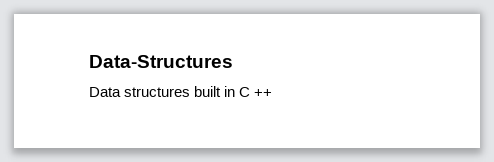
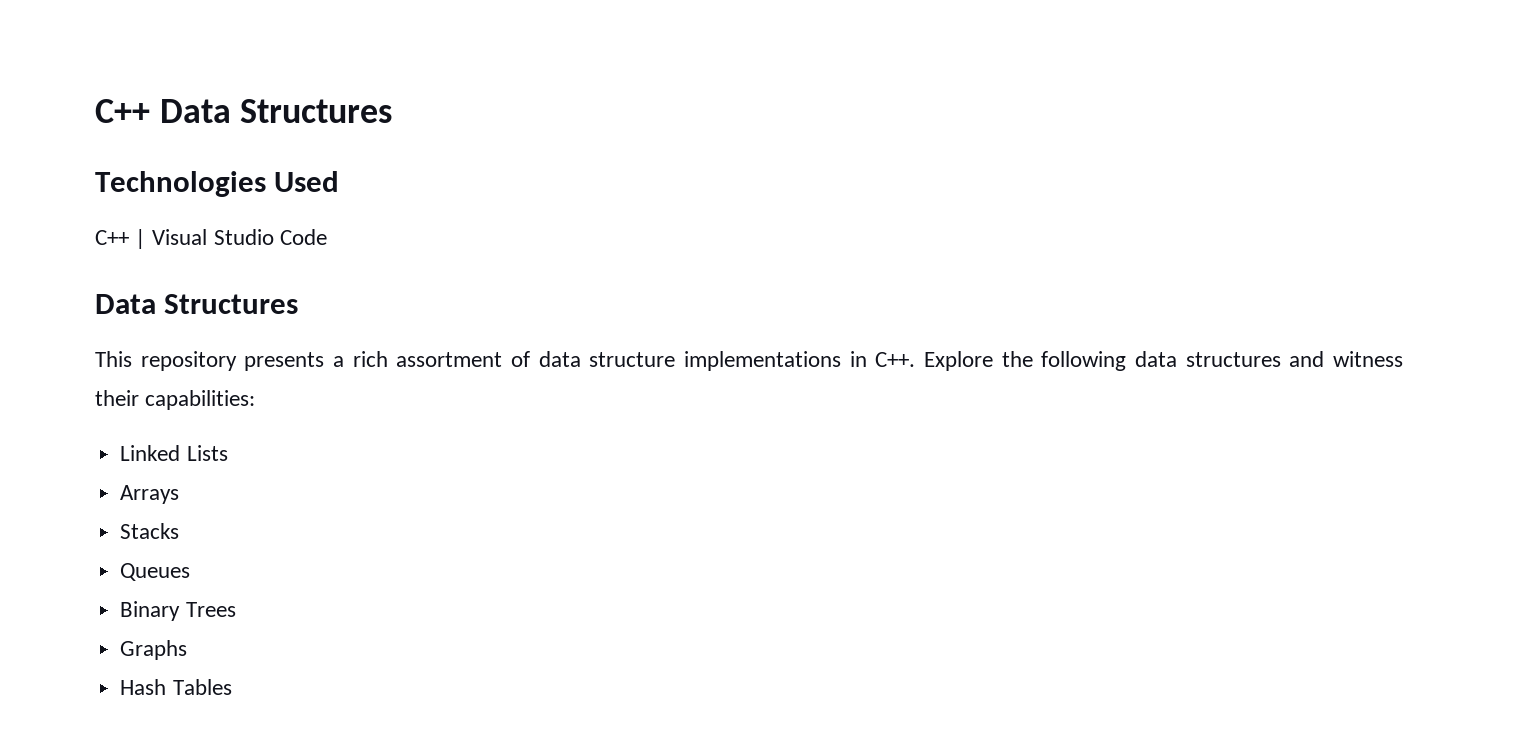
[89,55,233,68] [89,86,273,97] Data-Structures // Data structures built in C ++ -> [95,99,393,123] [95,171,340,197] [95,229,327,249] [95,294,299,314] [95,351,1404,371] [95,390,256,410] [120,445,228,461] [120,485,180,504] [120,523,180,539] [120,563,191,581] [120,601,236,621] [120,640,188,660] [120,679,232,695] C++ Data Structures // Technologies Used // C++ | Visual Studio Code // Data Structures // This repository presents a rich assortment of data structure implementations in C++. Explore the following data structures and witness their capabilities: // Linked Lists // Arrays // Stacks // Queues // Binary Trees // Graphs // Hash Tables

